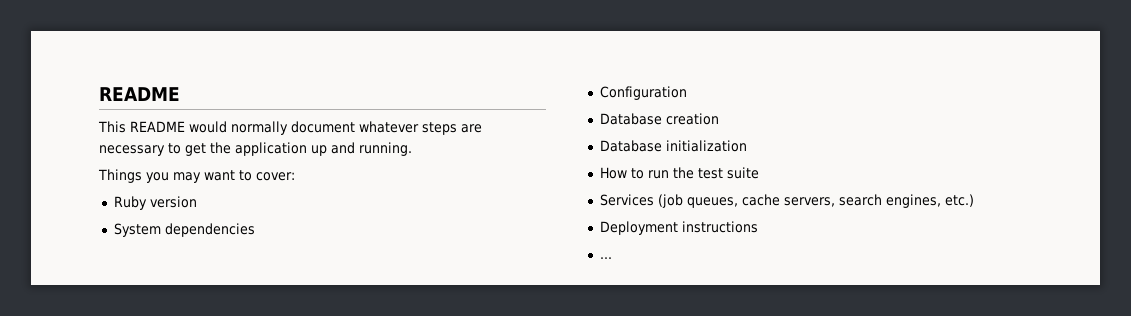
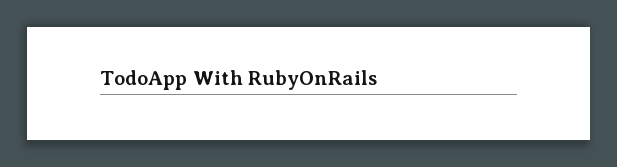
[99,87,180,101] [98,121,482,135] [99,142,412,156] [98,169,295,183] [113,196,197,210] [113,223,255,237] [599,86,687,100] [599,113,719,125] [599,140,747,152] [599,167,759,179] [599,194,974,208] [599,221,758,235] [599,257,612,259] README // This README would normally document whatever steps are necessary to get the application up and running. // Things you may want to cover: // Ruby version // System dependencies // Configuration // Database creation // Database initialization // How to run the test suite // Services (job queues, cache servers, search engines, etc.) // Deployment instructions // ... -> [100,70,378,90] TodoApp With RubyOnRails

